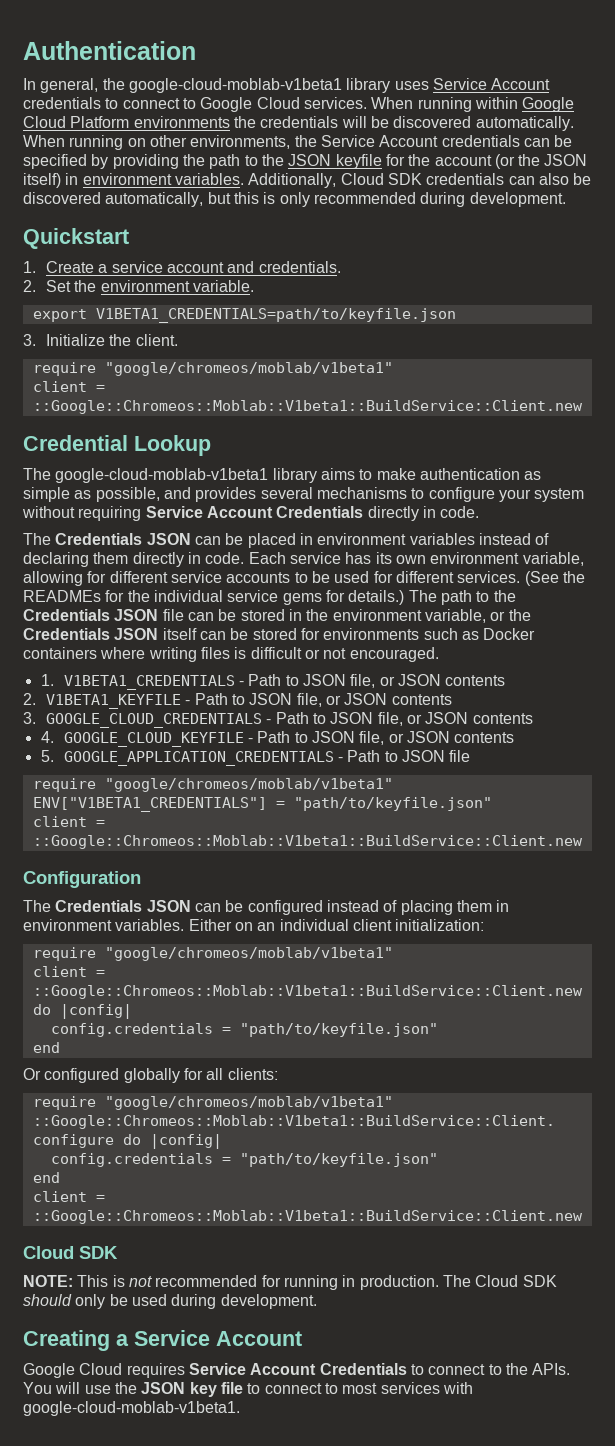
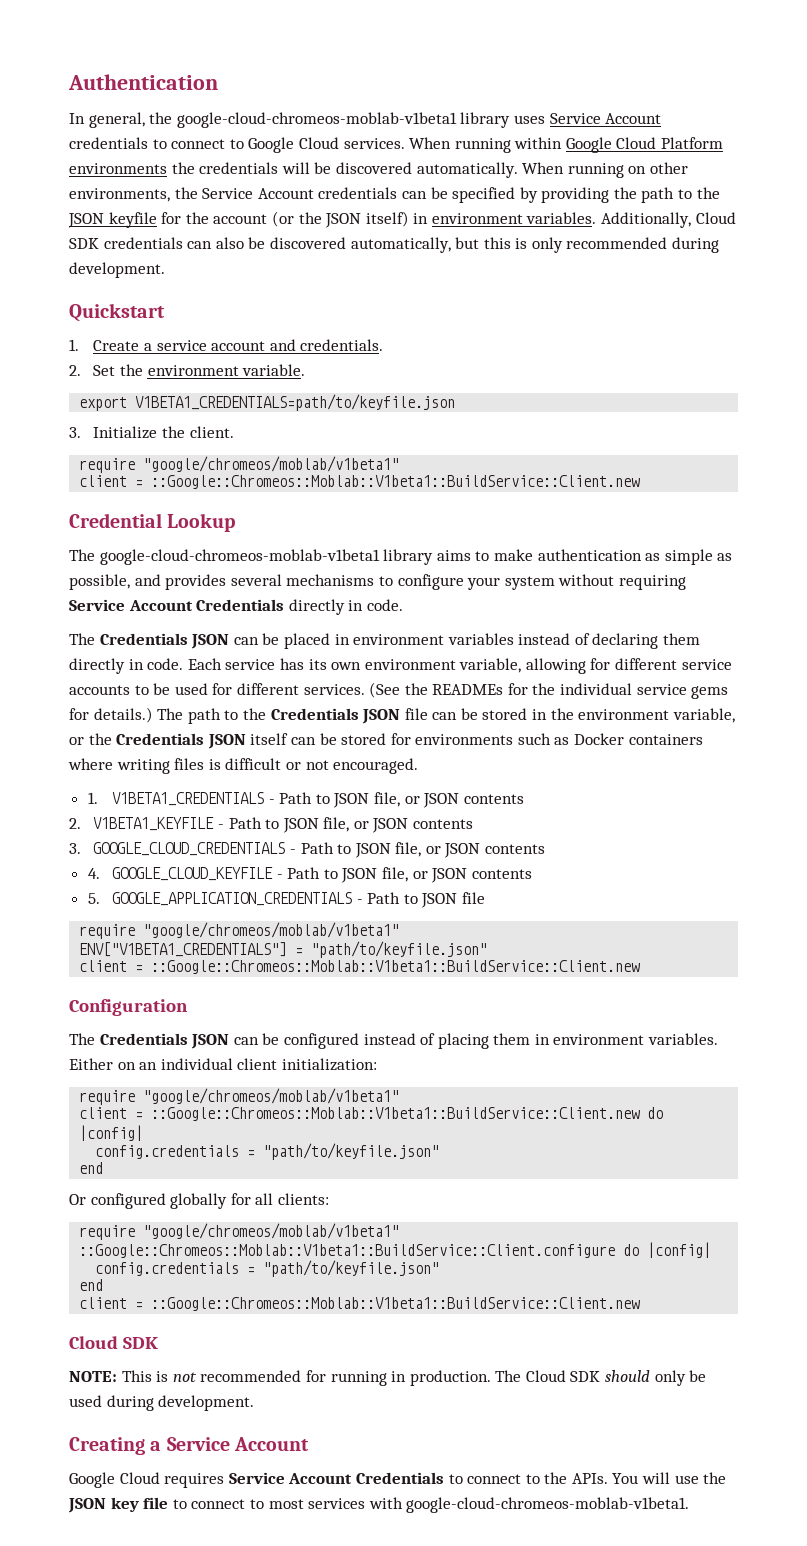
[128,78,342,93] google-cloud-moblab-v1beta1 -> [176,112,457,128] google-cloud-chromeos-moblab-v1beta1
[55,468,269,483] google-cloud-moblab-v1beta1 -> [99,549,380,565] google-cloud-chromeos-moblab-v1beta1
[23,1401,240,1416] google-cloud-moblab-v1beta1. -> [406,1497,690,1513] google-cloud-chromeos-moblab-v1beta1.

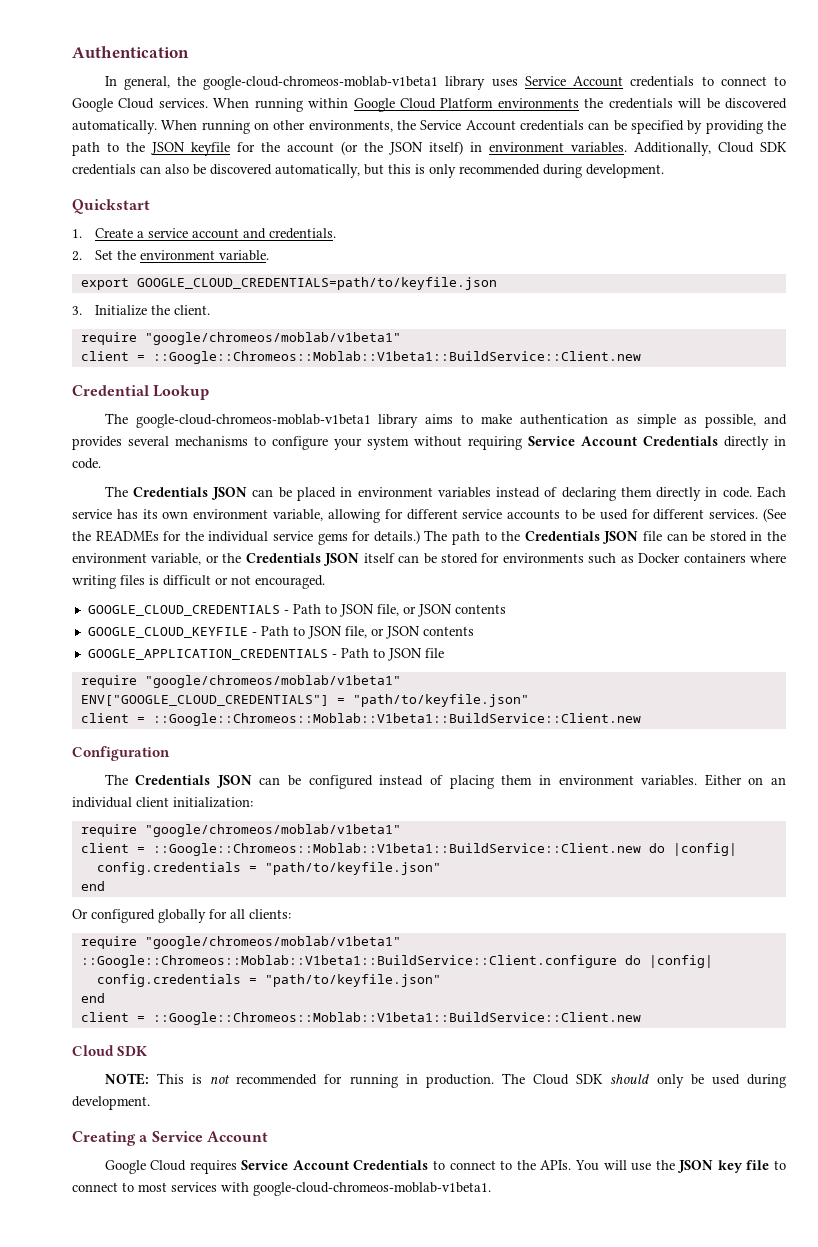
[135,394,456,411] V1BETA1_CREDENTIALS=path/to/keyfile.json -> [136,277,497,290] GOOGLE_CLOUD_CREDENTIALS=path/to/keyfile.json
[87,792,524,808] [69,817,474,833] [69,843,81,854] 1. V1BETA1_CREDENTIALS - Path to JSON file, or JSON contents // 2. V1BETA1_KEYFILE - Path to JSON file, or JSON contents // 3. -> (325, 582) none
[87,868,100,879] 4. -> (506, 609) none
[87,893,100,904] 5. -> (474, 631) none
[79,942,288,957] ENV["V1BETA1_CREDENTIALS"] -> [80,695,329,706] ENV["GOOGLE_CLOUD_CREDENTIALS"]

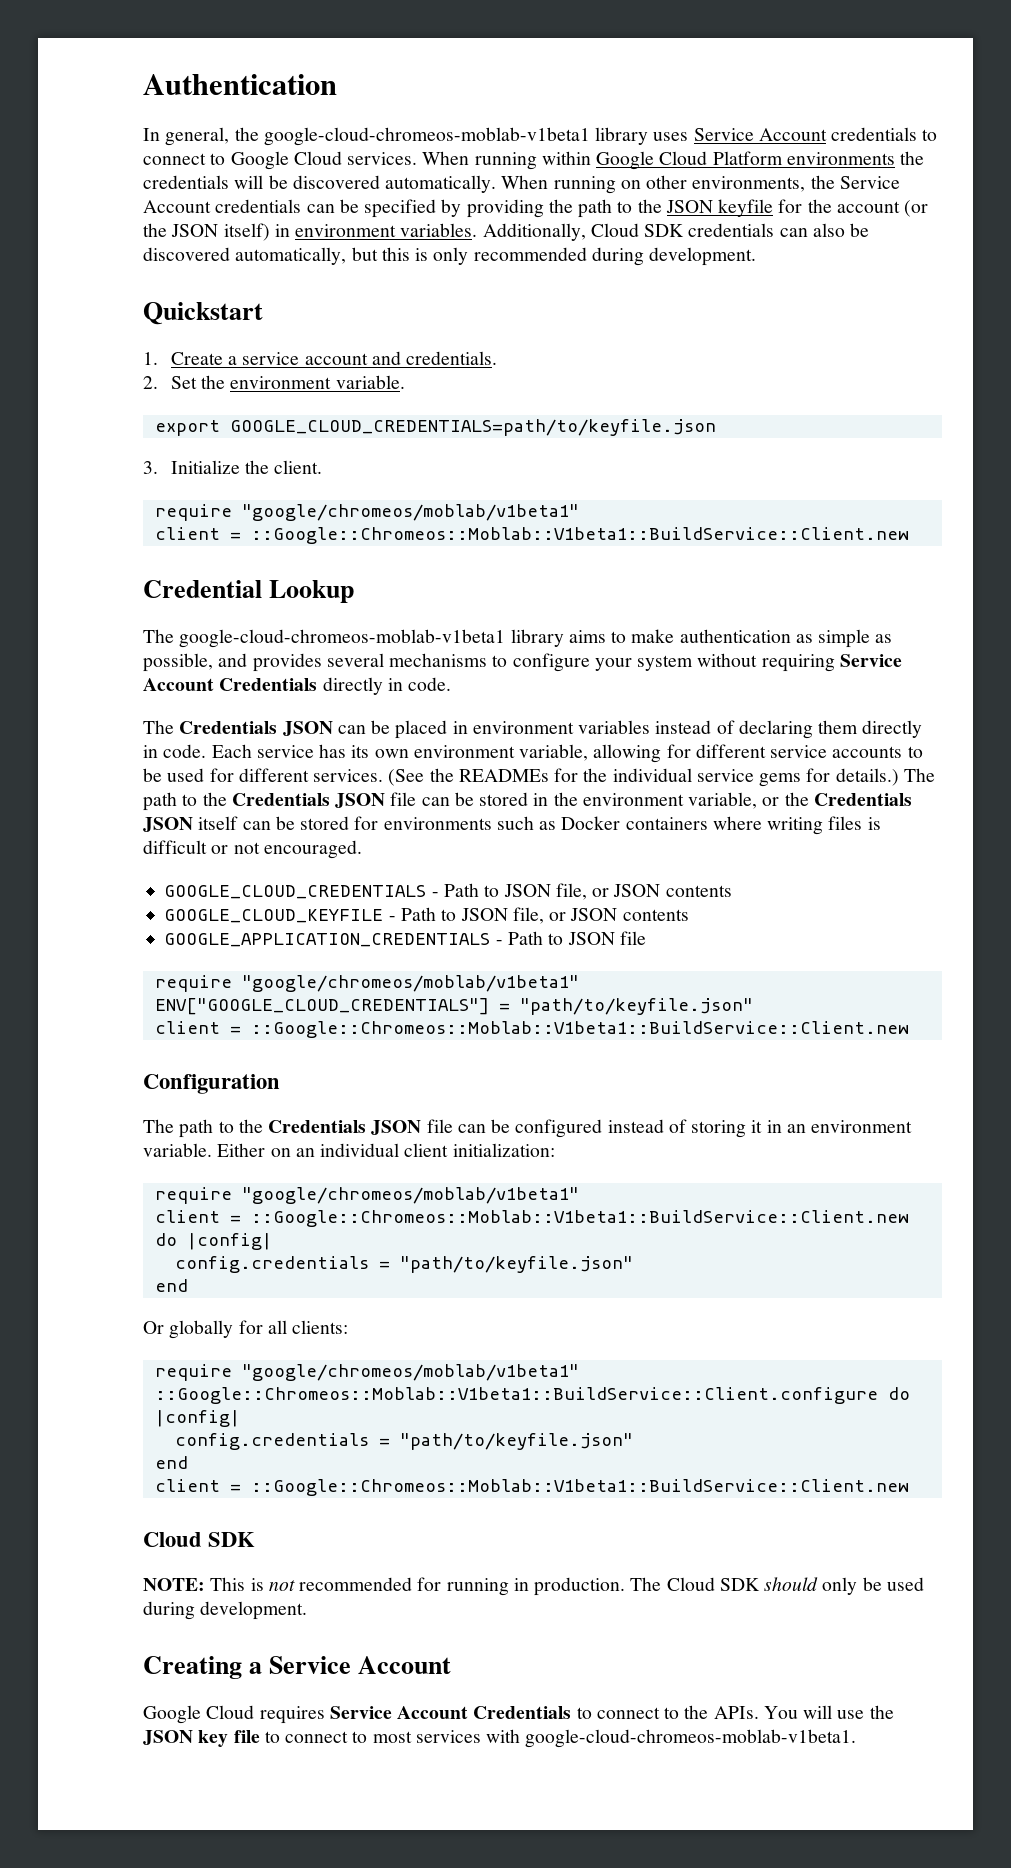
[135,775,252,788] Credentials JSON -> [179,1119,453,1138] path to the Credentials JSON file
[449,775,698,789] placing them in environment variables. -> [691,1120,913,1138] [143,1143,212,1157] storing it in an environment variable.
[91,909,155,923] configured -> (164, 1327) none

